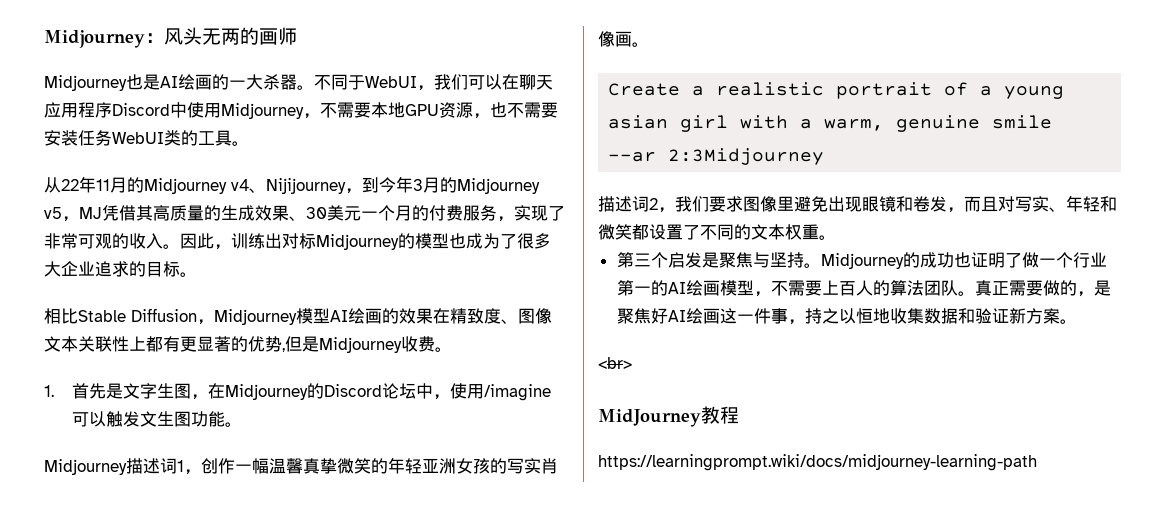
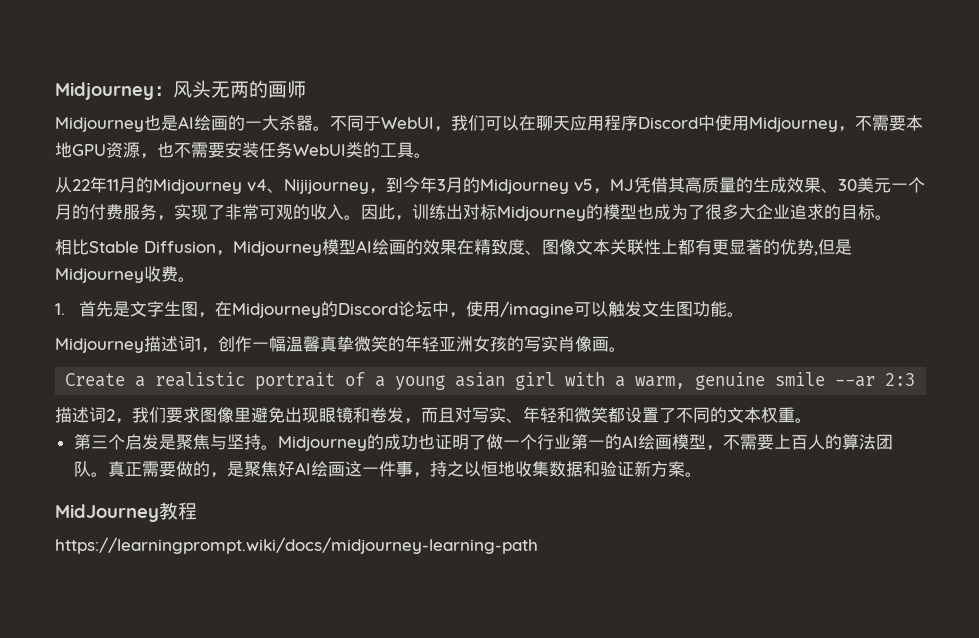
[668,148,825,165] 2:3Midjourney -> [885,373,916,386] 2:3
[598,357,632,369] // <br> -> (702, 474) none

